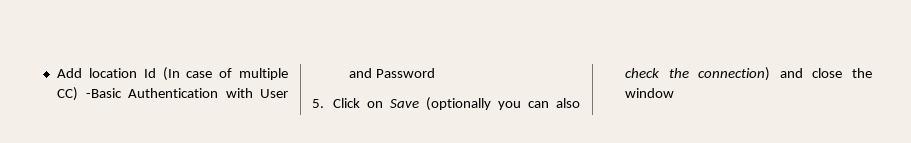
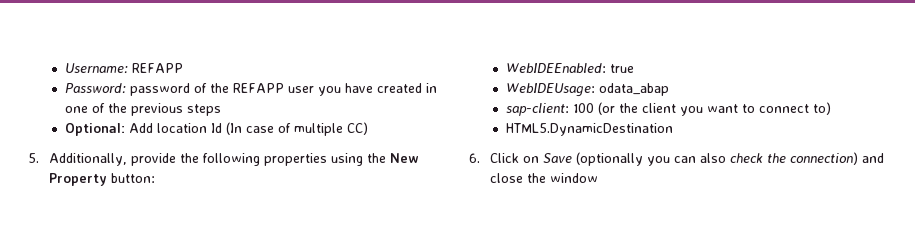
(56, 73) none -> [64,63,183,74] [64,83,437,96] [64,103,221,116] [64,123,125,136] Username: REFAPP // Password: password of the REFAPP user you have created in one of the previous steps // Optional:
[85,88,288,98] [348,68,435,78] [312,99,324,108] -Basic Authentication with User and Password // 5. -> [28,153,419,166] [49,173,156,186] [505,63,634,73] [505,83,669,97] [505,102,831,116] [505,123,673,136] [469,153,480,163] // 5. Additionally, provide the following properties using the New Property button: // WebIDEEnabled: true // WebIDEUsage: odata_abap // sap-client: 100 (or the client you want to connect to) // HTML5.DynamicDestination // 6.

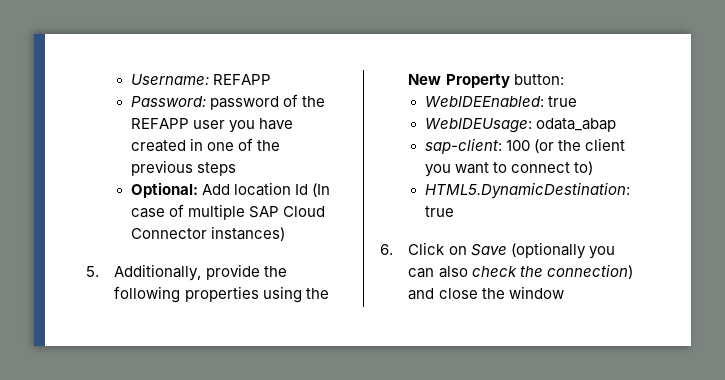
[346,122,368,135] CC) -> [249,206,326,218] [130,226,286,241] SAP Cloud Connector instances)
[505,123,673,136] HTML5.DynamicDestination -> [424,182,630,199] [424,206,454,217] HTML5.DynamicDestination: true

